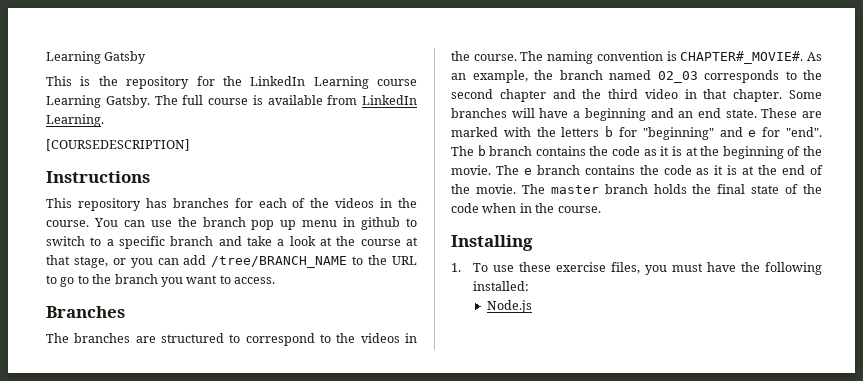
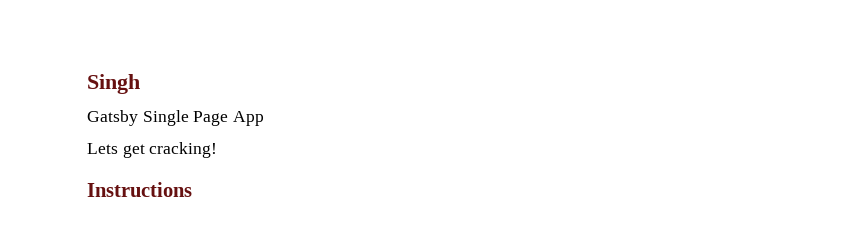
[46,51,101,64] Learning -> [87,74,140,94] Singh //
[46,76,417,89] [46,95,417,108] [46,114,104,127] [46,139,190,151] [46,171,150,183] [46,198,417,211] [46,217,418,230] [46,236,418,249] [46,255,418,268] [46,274,275,287] [46,306,125,318] [46,333,417,346] [451,51,822,64] [451,70,822,83] [451,89,822,102] [451,108,822,121] [451,126,822,140] [451,145,822,159] [451,165,823,175] [451,184,822,194] [451,203,601,213] [451,235,533,251] [451,262,822,275] [472,281,529,291] [486,300,532,313] // This is the repository for the LinkedIn Learning course Learning Gatsby. The full course is available from LinkedIn Learning. // [COURSEDESCRIPTION] // Instructions // This repository has branches for each of the videos in the course. You can use the branch pop up menu in github to switch to a specific branch and take a look at the course at that stage, or you can add /tree/BRANCH_NAME to the URL to go to the branch you want to access. // Branches // The branches are structured to correspond to the videos in the course. The naming convention is CHAPTER#_MOVIE#. As an example, the branch named 02_03 corresponds to the second chapter and the third video in that chapter. Some branches will have a beginning and an end state. These are marked with the letters b for "beginning" and e for "end". The b branch contains the code as it is at the beginning of the movie. The e branch contains the code as it is at the end of the movie. The master branch holds the final state of the code when in the course. // Installing // 1. To use these exercise files, you must have the following installed: // Node.js -> [142,110,265,126] [87,142,218,158] [87,182,192,197] Single Page App // Lets get cracking! // Instructions

